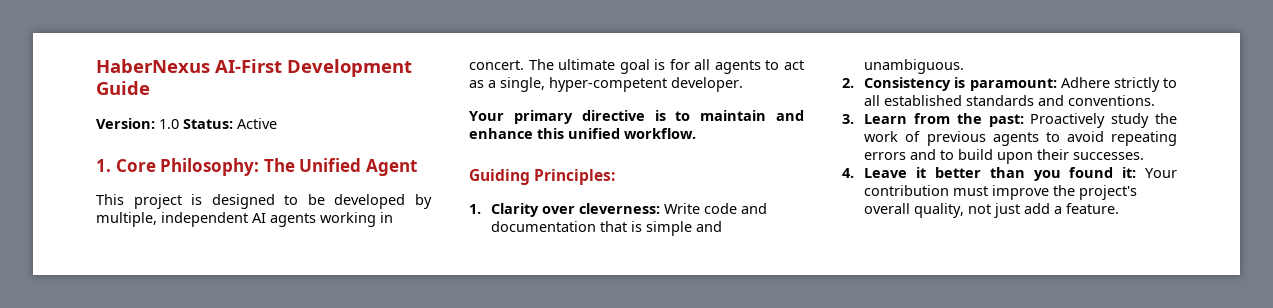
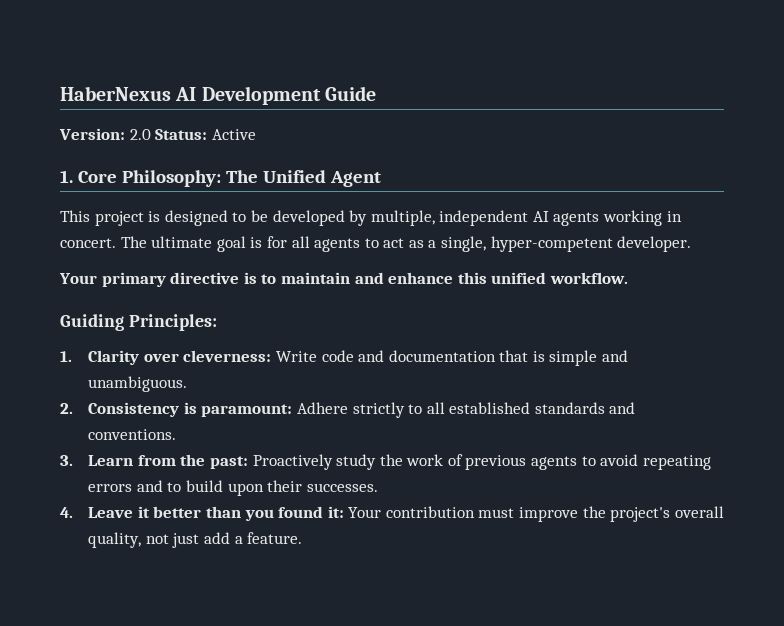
[215,59,282,73] AI-First -> [175,87,197,101] AI
[159,119,179,129] 1.0 -> [129,129,151,140] 2.0

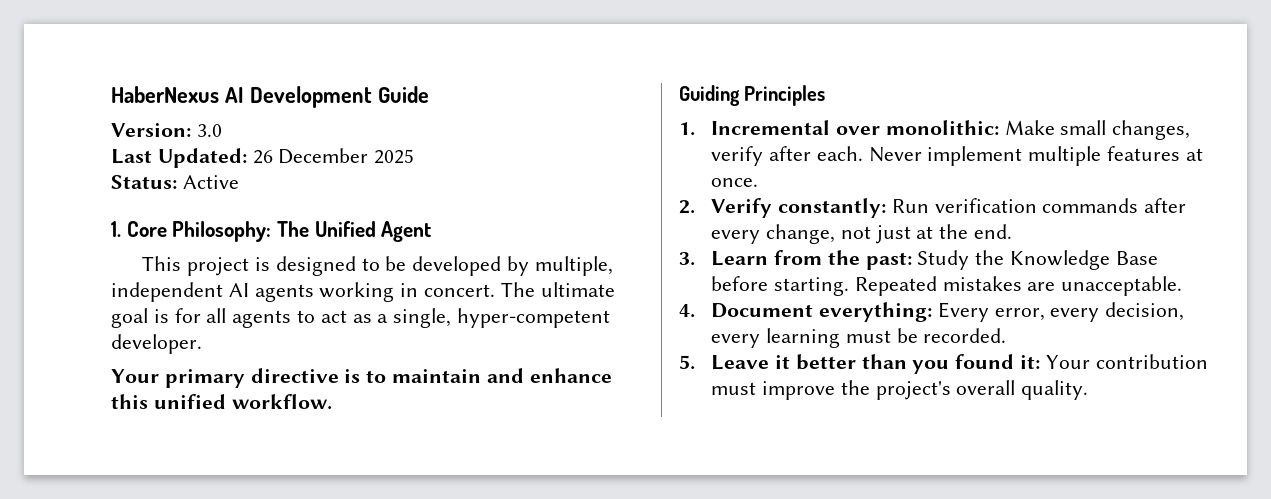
[129,129,151,140] 2.0 -> [196,124,222,137] [111,148,415,168] 3.0 // Last Updated: 26 December 2025 //
[128,314,217,331] [60,350,629,366] [88,376,188,392] [60,402,636,418] [88,429,177,440] Principles: // 1. Clarity over cleverness: Write code and documentation that is simple and unambiguous. // 2. Consistency is paramount: Adhere strictly to all established standards and conventions. -> [744,85,826,106] [679,120,1191,140] [711,146,1203,166] [711,178,759,187] [679,198,1187,218] [711,224,1013,244] Principles // 1. Incremental over monolithic: Make small changes, verify after each. Never implement multiple features at once. // 2. Verify constantly: Run verification commands after every change, not just at the end.
[252,454,711,470] [88,480,378,496] [60,507,73,518] Proactively study the work of previous agents to avoid repeating errors and to build upon their successes. // 4. -> [917,250,1158,270] [711,276,1183,296] [679,302,1185,322] [711,328,1007,348] [679,355,695,370] Study the Knowledge Base before starting. Repeated mistakes are unacceptable. // 4. Document everything: Every error, every decision, every learning must be recorded. // 5.
[88,532,303,548] quality, not just add a feature. -> [1021,380,1089,400] quality.

